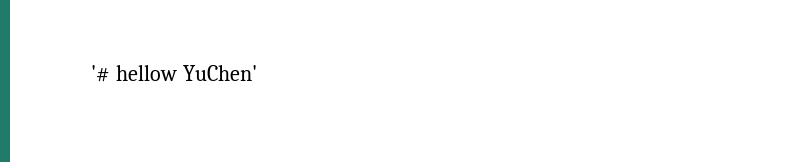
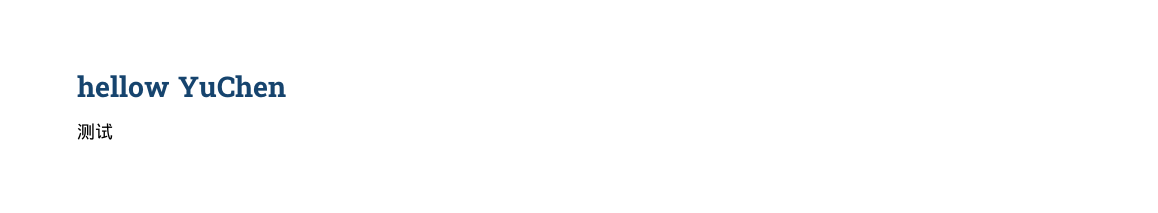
[91,65,257,82] '# hellow YuChen' -> [77,75,286,98] [77,123,113,140] hellow YuChen // 测试

